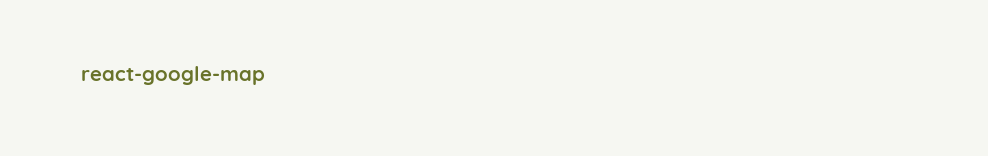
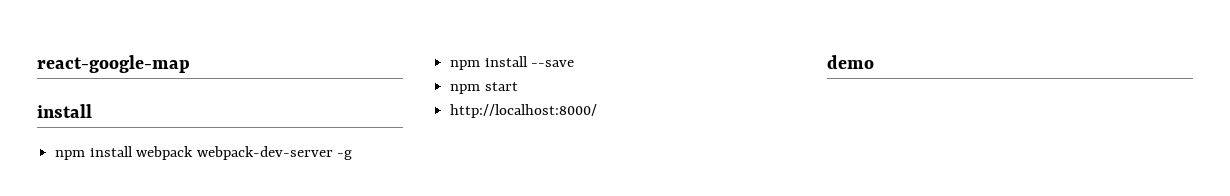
(265, 75) none -> [37,104,92,118] [55,146,352,160] [450,56,575,70] [450,82,518,94] [450,104,598,118] [827,55,874,69] // install // npm install webpack webpack-dev-server -g // npm install --save // npm start // http://localhost:8000/ // demo

